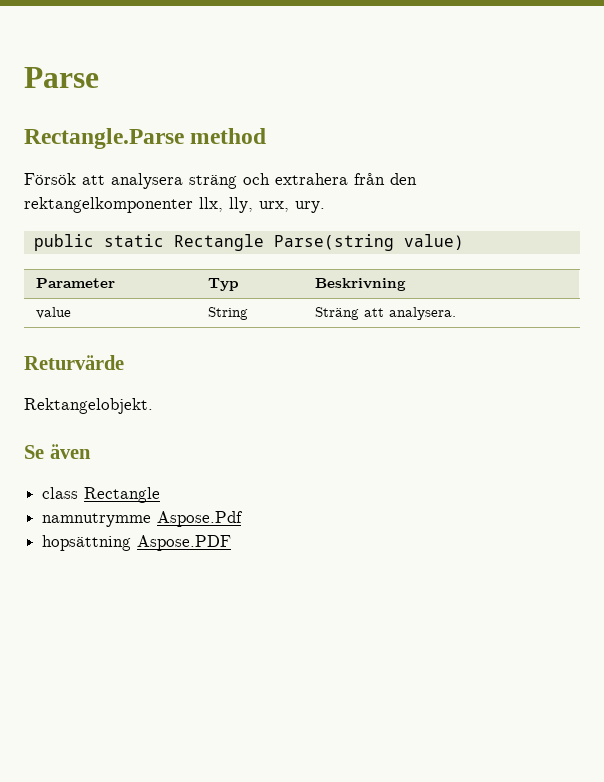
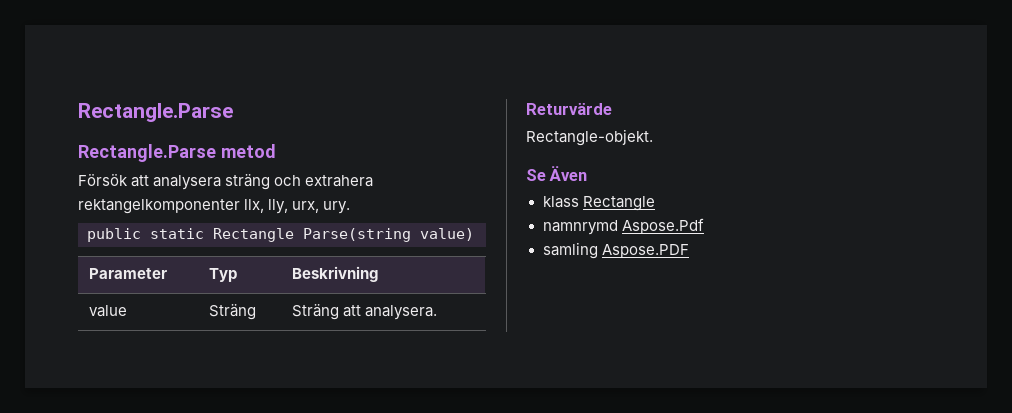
[24,67,99,88] [24,128,267,149] Parse // Rectangle.Parse method -> [78,103,233,122] [78,144,276,162] Rectangle.Parse // Rectangle.Parse metod
[354,173,417,185] från den -> (374, 181) none
[208,307,249,320] String -> [208,304,256,320] Sträng
[24,398,153,414] Rektangelobjekt. -> [526,129,653,146] Rectangle-objekt.
[49,444,91,459] [42,487,79,499] även // class -> [549,166,588,181] [542,196,579,208] Även // klass
[42,513,152,527] namnutrymme -> [542,220,618,235] namnrymd
[42,535,132,551] hopsättning -> [542,242,598,259] samling

